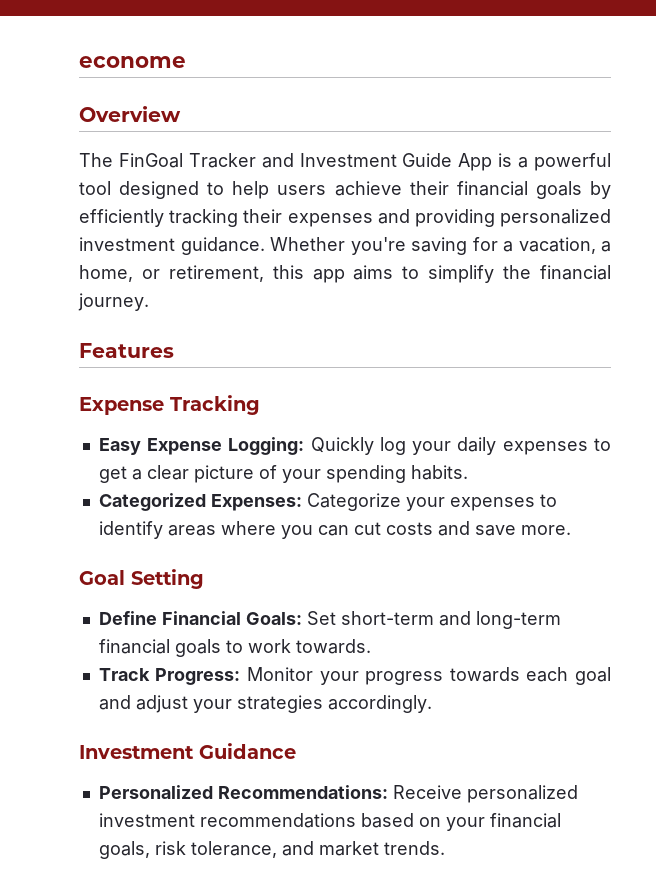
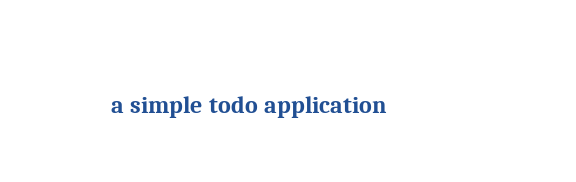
[79,56,186,68] [79,106,181,122] [79,153,612,171] [79,181,611,199] [79,209,611,227] [79,237,611,255] [79,265,612,283] [78,293,149,311] [79,343,174,358] [79,395,260,415] [98,437,611,455] [98,465,468,483] [98,493,557,511] [98,521,571,539] [79,569,204,589] [98,611,561,629] [98,639,371,657] [98,667,612,685] [98,695,432,713] [79,743,296,759] [98,785,578,803] [98,813,561,831] [98,841,445,859] econome // Overview // The FinGoal Tracker and Investment Guide App is a powerful tool designed to help users achieve their financial goals by efficiently tracking their expenses and providing personalized investment guidance. Whether you're saving for a vacation, a home, or retirement, this app aims to simplify the financial journey. // Features // Expense Tracking // Easy Expense Logging: Quickly log your daily expenses to get a clear picture of your spending habits. // Categorized Expenses: Categorize your expenses to identify areas where you can cut costs and save more. // Goal Setting // Define Financial Goals: Set short-term and long-term financial goals to work towards. // Track Progress: Monitor your progress towards each goal and adjust your strategies accordingly. // Investment Guidance // Personalized Recommendations: Receive personalized investment recommendations based on your financial goals, risk tolerance, and market trends. -> [111,96,388,118] a simple todo application

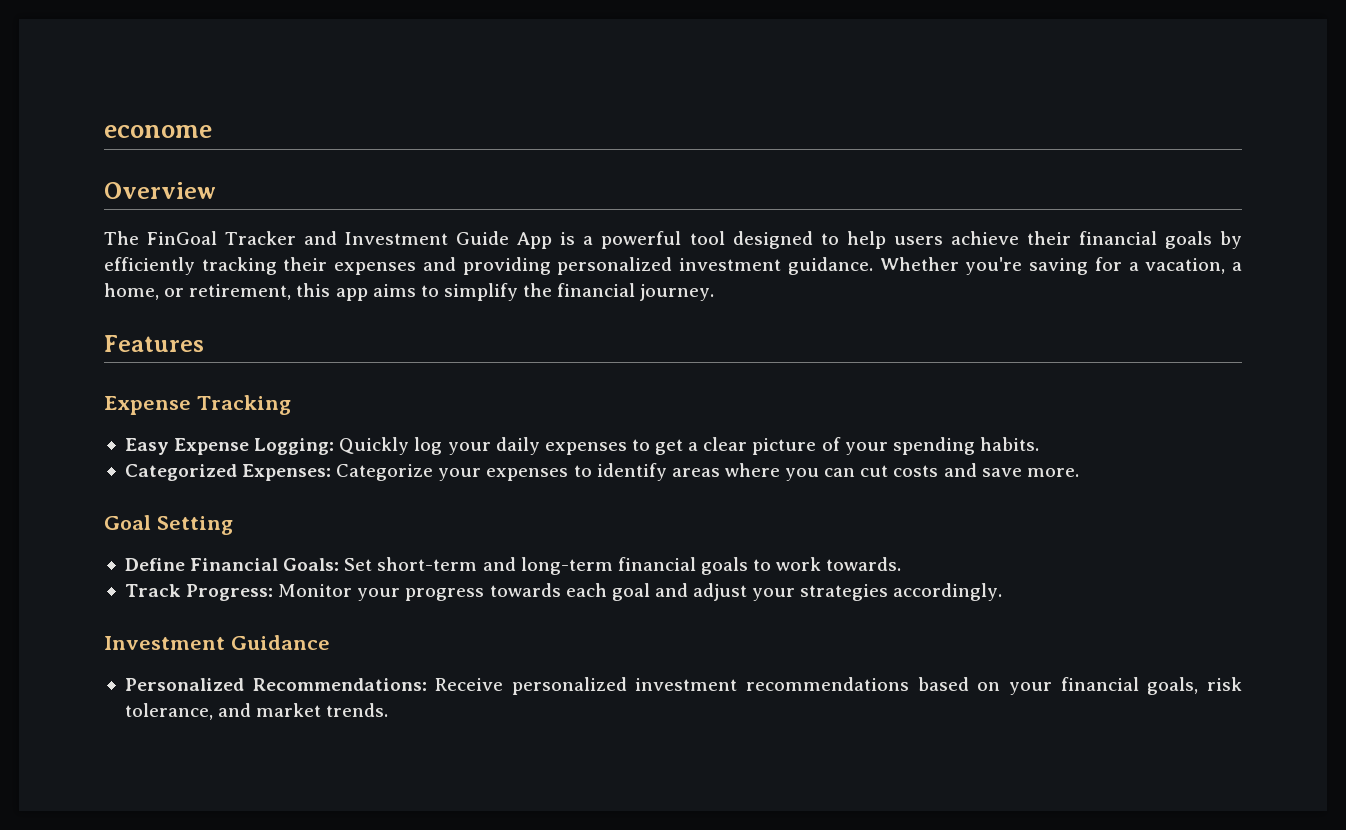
[111,96,388,118] a simple todo application -> [104,125,212,138] [104,182,216,199] [104,231,1242,249] [104,257,1243,275] [104,283,715,301] [104,335,204,352] [104,395,291,415] [124,437,1039,455] [124,463,1079,481] [104,515,233,535] [124,557,902,575] [124,583,1003,601] [104,635,330,650] [124,677,1242,695] [124,703,389,720] econome // Overview // The FinGoal Tracker and Investment Guide App is a powerful tool designed to help users achieve their financial goals by efficiently tracking their expenses and providing personalized investment guidance. Whether you're saving for a vacation, a home, or retirement, this app aims to simplify the financial journey. // Features // Expense Tracking // Easy Expense Logging: Quickly log your daily expenses to get a clear picture of your spending habits. // Categorized Expenses: Categorize your expenses to identify areas where you can cut costs and save more. // Goal Setting // Define Financial Goals: Set short-term and long-term financial goals to work towards. // Track Progress: Monitor your progress towards each goal and adjust your strategies accordingly. // Investment Guidance // Personalized Recommendations: Receive personalized investment recommendations based on your financial goals, risk tolerance, and market trends.

